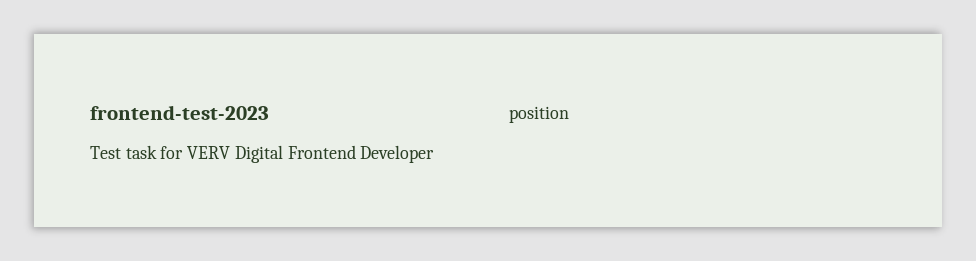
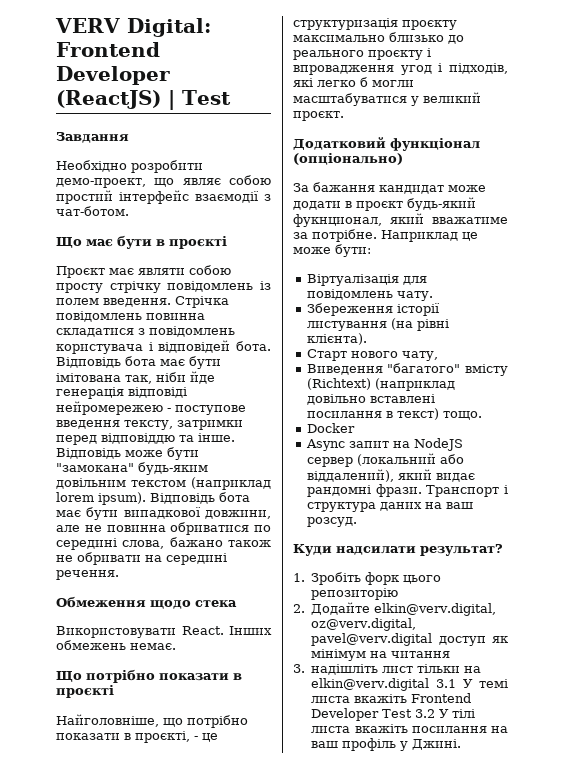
[90,105,269,120] [90,145,435,163] [509,106,569,123] frontend-test-2023 // Test task for VERV Digital Frontend Developer position -> [55,18,211,37] [56,42,160,57] [56,66,170,85] [56,90,231,110] [56,132,129,143] [56,160,203,173] [56,175,271,188] [56,190,271,204] [56,206,129,216] [56,235,227,249] [56,265,231,278] [56,281,271,293] [56,296,229,308] [56,311,205,322] [56,326,235,337] [56,340,271,354] [56,356,221,369] [56,371,215,384] [56,387,187,399] [56,401,246,415] [56,420,243,430] [56,433,235,445] [56,447,199,460] [56,462,208,475] [56,477,271,490] [56,492,250,505] [56,507,271,520] [56,522,271,535] [56,537,271,550] [56,552,227,565] [56,570,119,580] [56,596,237,609] [56,626,272,638] [56,640,176,650] [56,669,242,683] [56,685,114,698] [56,714,248,728] [56,731,218,743] [293,18,457,30] [293,32,464,44] [293,48,431,60] [293,63,508,75] [293,77,414,87] [293,92,481,106] [293,111,344,121] [293,137,480,151] [293,153,403,165] [293,182,486,194] [293,197,476,211] [293,213,508,227] [293,229,478,242] [293,244,371,257] [306,274,427,286] [306,289,433,301] [306,303,440,316] [306,318,449,331] [306,333,367,345] [306,349,438,361] [306,363,508,376] [306,378,455,391] [306,394,435,405] [306,408,482,420] [306,423,355,433] [305,438,463,451] [306,453,464,467] [306,469,475,482] [306,484,508,497] [306,502,473,512] [306,517,357,527] [293,544,503,556] [293,572,442,585] [311,588,399,600] [293,602,497,616] [311,618,417,631] [311,633,508,646] [311,649,451,661] [293,664,482,675] [311,678,508,691] [311,693,472,703] [311,708,476,721] [311,724,508,733] [311,738,462,751] VERV Digital: Frontend Developer (ReactJS) | Test // Завдання // Необхідно розробити демо-проект, що являє собою простий інтерфейс взаємодії з чат-ботом. // Що має бути в проєкті // Проєкт має являти собою просту стрічку повідомлень із полем введення. Стрічка повідомлень повинна складатися з повідомлень користувача і відповідей бота. Відповідь бота має бути імітована так, ніби йде генерація відповіді нейромережею - поступове введення тексту, затримки перед відповіддю та інше. Відповідь може бути "замокана" будь-яким довільним текстом (наприклад lorem ipsum). Відповідь бота має бути випадкової довжини, але не повинна обриватися по середині слова, бажано також не обривати на середині речення. // Обмеження щодо стека // Використовувати React. Інших обмежень немає. // Що потрібно показати в проєкті // Найголовніше, що потрібно показати в проєкті, - це структуризація проєкту максимально близько до реального проєкту і впровадження угод і підходів, які легко б могли масштабуватися у великий проєкт. // Додатковий функціонал (опціонально) // За бажання кандидат може додати в проєкт будь-який фукнционал, який вважатиме за потрібне. Наприклад це може бути: // Віртуалізація для повідомлень чату. // Збереження історії листування (на рівні клієнта). // Старт нового чату, // Виведення "багатого" вмісту (Richtext) (наприклад довільно вставлені посилання в текст) тощо. // Docker // Async запит на NodeJS сервер (локальний або віддалений), який видає рандомні фрази. Транспорт і структура даних на ваш розсуд. // Куди надсилати результат? // 1. Зробіть форк цього репозиторію // 2. Додайте elkin@verv.digital, oz@verv.digital, pavel@verv.digital доступ як мінімум на читання // 3. надішліть лист тільки на elkin@verv.digital 3.1 У темі листа вкажіть Frontend Developer Test 3.2 У тілі листа вкажіть посилання на ваш профіль у Джині.

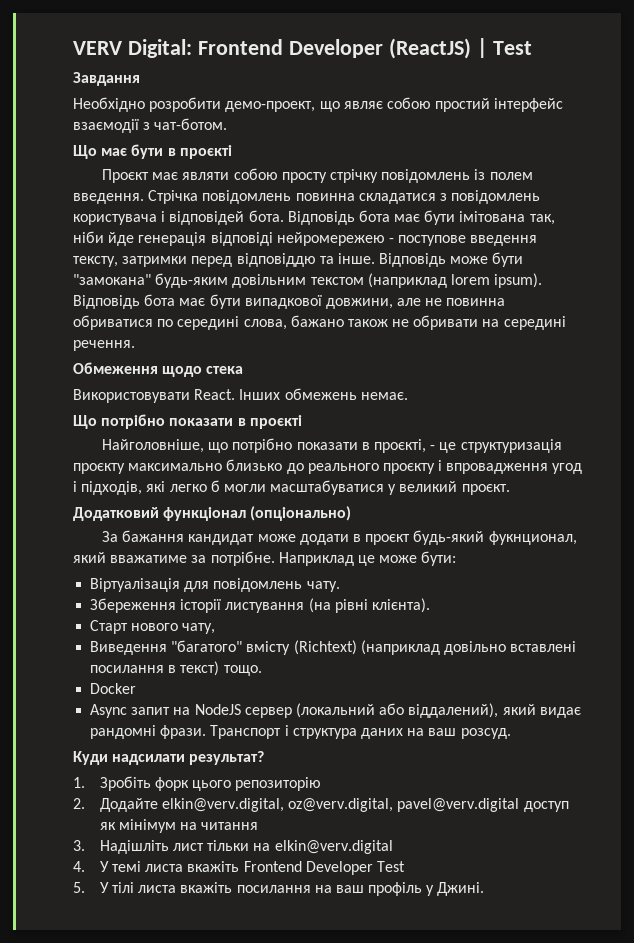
[311,664,379,675] надішліть -> [99,840,169,854] Надішліть
[436,679,457,688] 3.1 -> [73,861,85,872] // 4.
[415,709,436,718] 3.2 -> [73,882,85,893] // 5.

